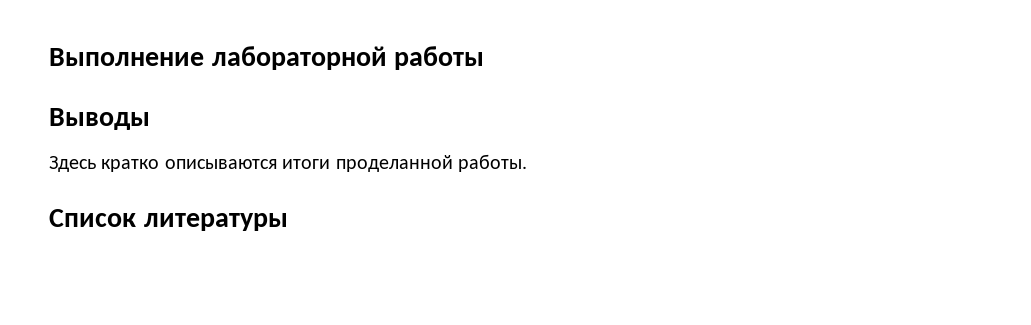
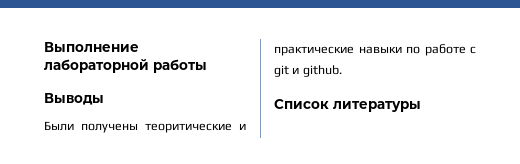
[49,154,527,172] Здесь кратко описываются итоги проделанной работы. -> [44,121,246,133] [274,44,476,56] [274,65,342,77] Были получены теоритические и практические навыки по работе с git и github.

